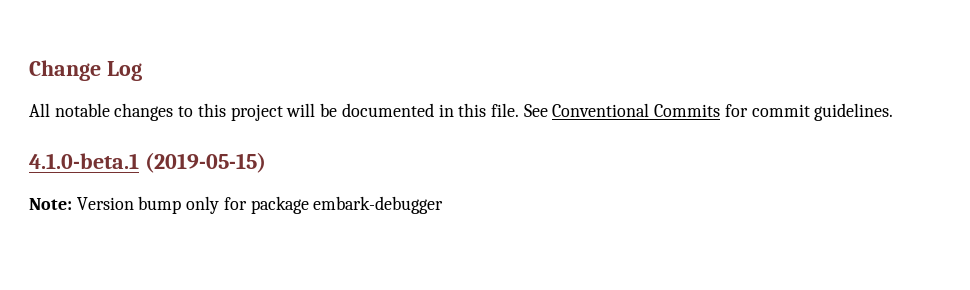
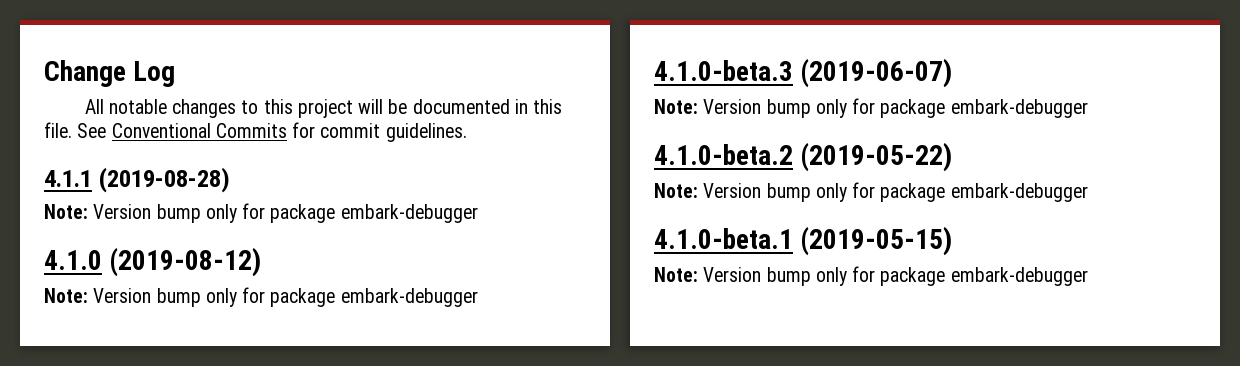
(894, 112) none -> [44,167,230,193] [44,203,478,223] [44,248,262,277] [44,287,478,307] [654,59,953,88] [654,98,1088,118] [654,143,953,172] [654,182,1088,202] // 4.1.1 (2019-08-28) // Note: Version bump only for package embark-debugger // 4.1.0 (2019-08-12) // Note: Version bump only for package embark-debugger // 4.1.0-beta.3 (2019-06-07) // Note: Version bump only for package embark-debugger // 4.1.0-beta.2 (2019-05-22) // Note: Version bump only for package embark-debugger

